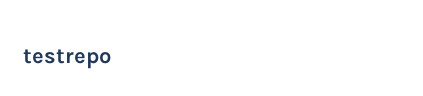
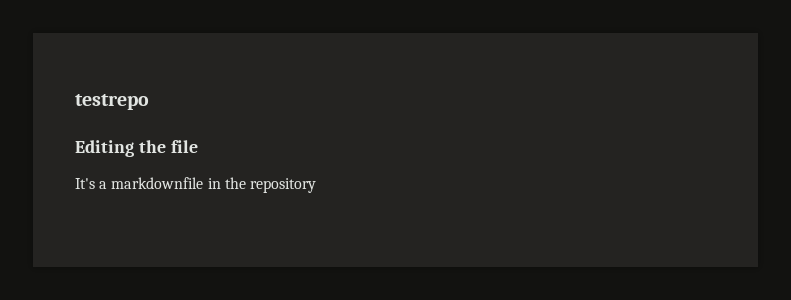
(111, 59) none -> [75,140,198,157] [75,177,316,193] // Editing the file // It's a markdownfile in the repository

